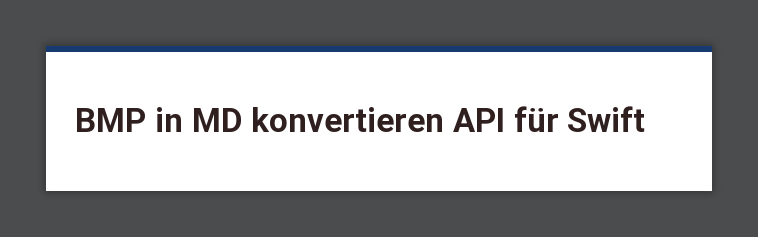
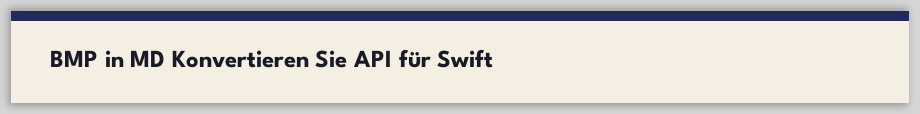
[250,107,444,132] konvertieren -> [171,50,348,68] Konvertieren Sie

